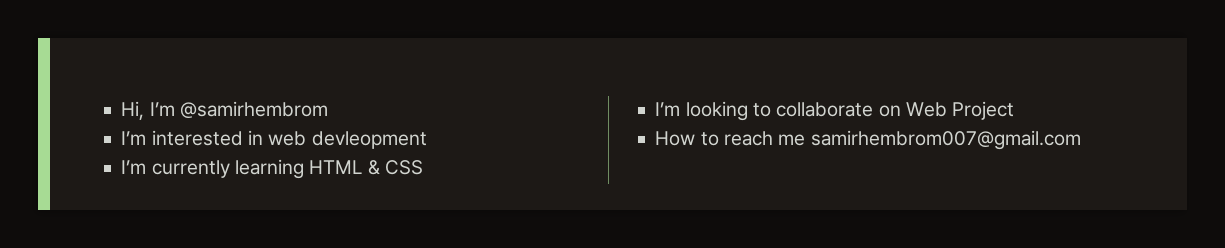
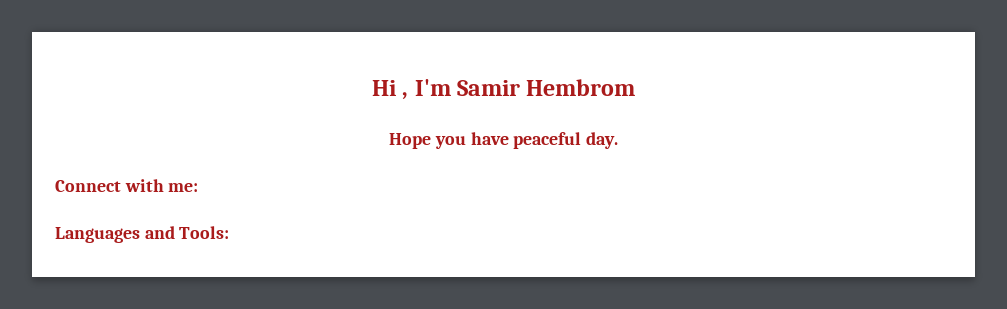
[121,101,328,120] [121,130,427,149] [121,159,423,179] [655,101,1015,121] [655,130,1081,150] Hi, I’m @samirhembrom // I’m interested in web devleopment // I’m currently learning HTML & CSS // I’m looking to collaborate on Web Project // How to reach me samirhembrom007@gmail.com -> [371,79,636,100] [389,132,618,149] [55,179,199,192] [55,226,230,243] Hi , I'm Samir Hembrom // Hope you have peaceful day. // Connect with me: // Languages and Tools:

